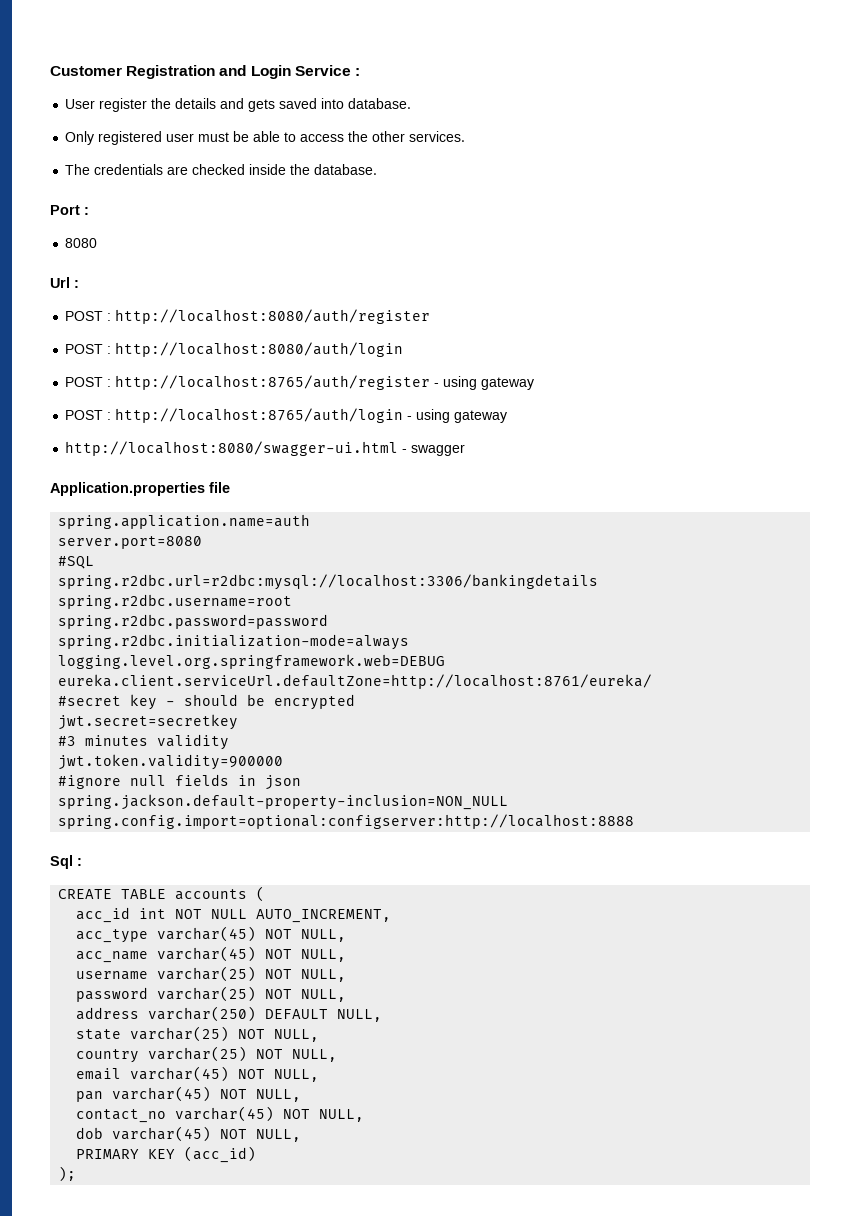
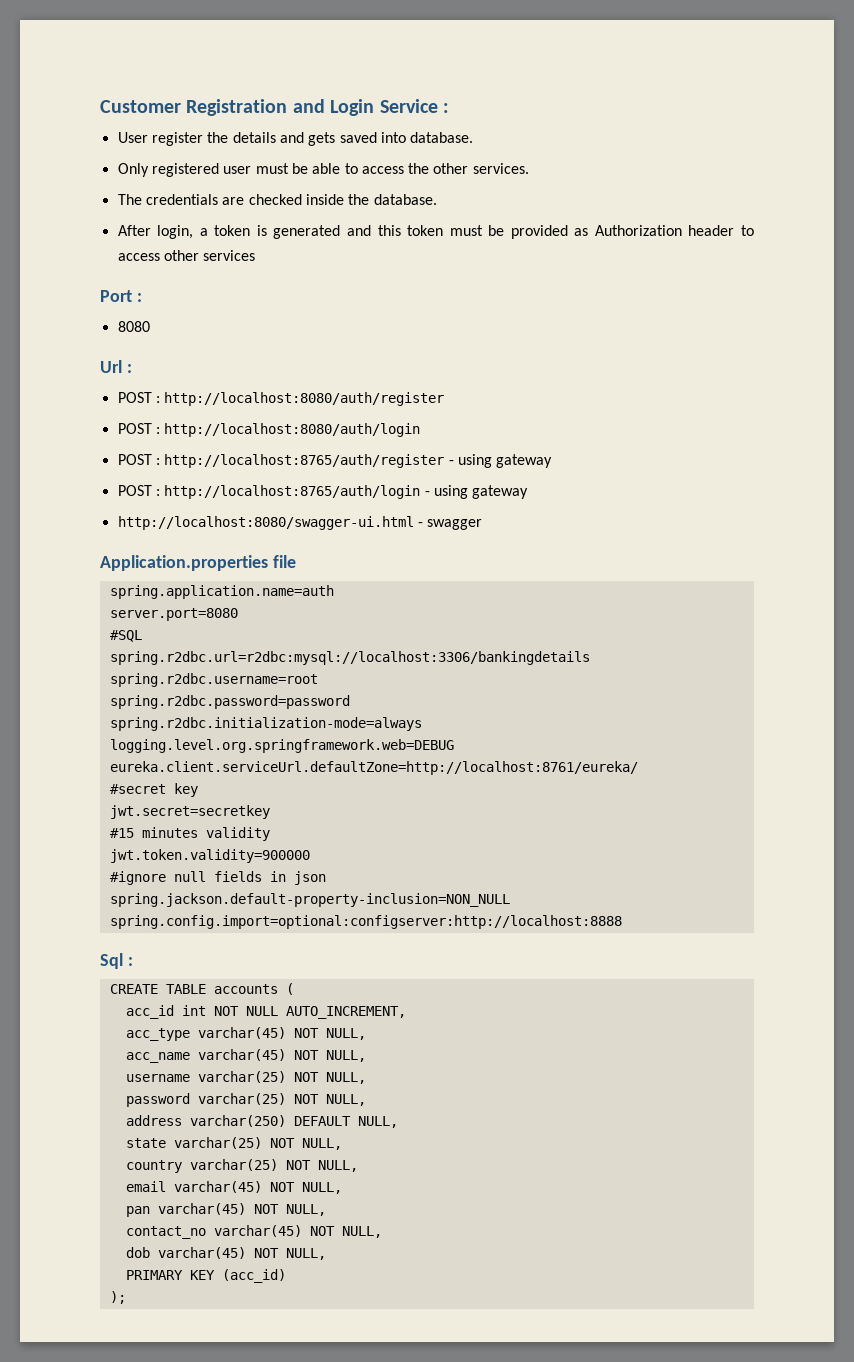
(378, 169) none -> [117,225,754,239] [117,250,256,261] // After login, a token is generated and this token must be provided as Authorization header to access other services
[166,694,356,710] - should be encrypted -> (198, 790) none
[58,736,77,746] #3 -> [109,828,134,838] #15

